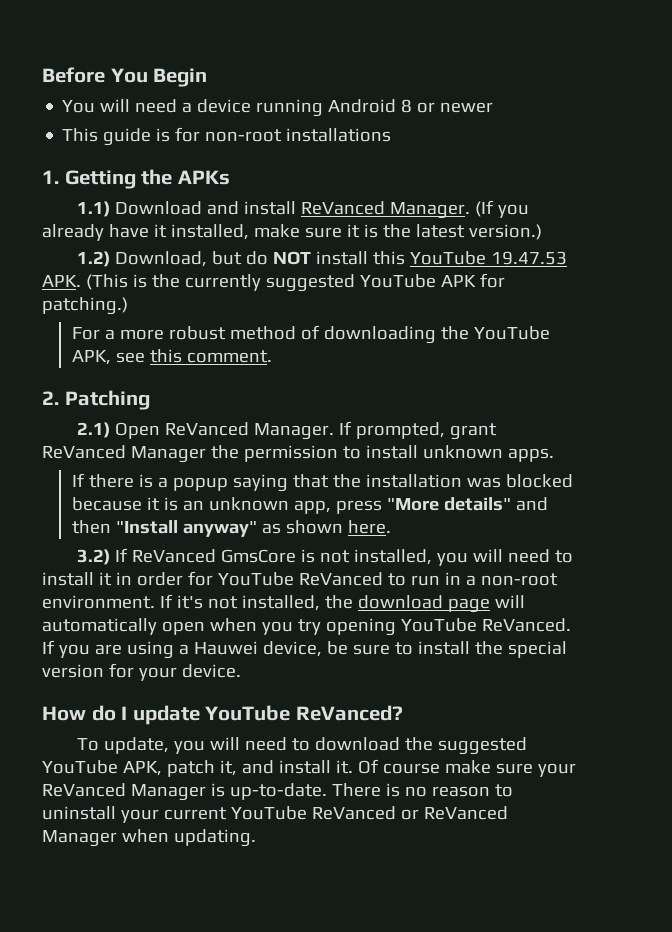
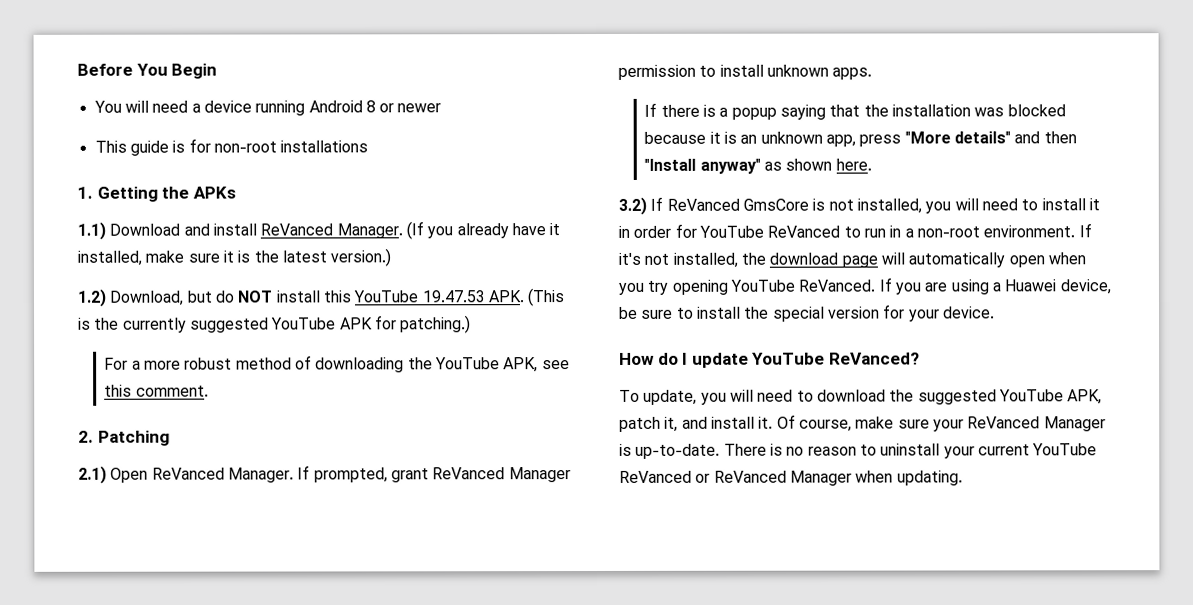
[210,445,239,459] the -> (571, 475) none
[193,641,258,655] Hauwei -> [1004,279,1057,292] Huawei
[382,763,440,774] course -> [798,419,852,432] course,

